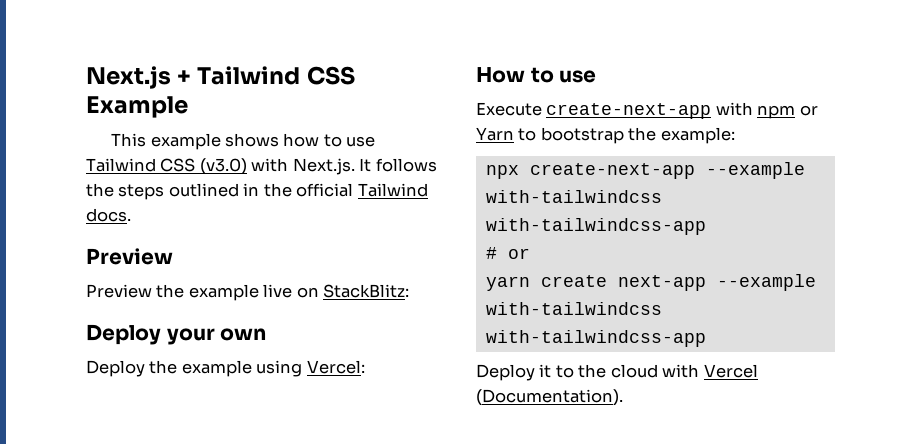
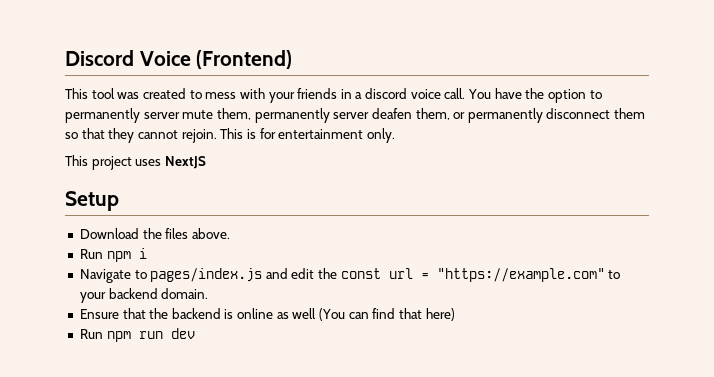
[86,66,355,89] [86,96,188,118] [111,133,376,150] [86,158,437,175] [86,183,428,200] [86,208,131,222] [86,248,173,265] [86,284,410,301] [86,324,267,345] [86,360,365,377] [476,67,597,83] [476,102,818,119] [476,127,735,144] [485,162,805,179] [485,190,662,203] [485,218,706,235] [485,247,530,259] [485,274,816,291] [485,302,662,315] [485,330,706,347] [476,364,758,381] [476,389,623,406] Next.js + Tailwind CSS Example // This example shows how to use Tailwind CSS (v3.0) with Next.js. It follows the steps outlined in the official Tailwind docs. // Preview // Preview the example live on StackBlitz: // Deploy your own // Deploy the example using Vercel: // How to use // Execute create-next-app with npm or Yarn to bootstrap the example: // npx create-next-app --example with-tailwindcss with-tailwindcss-app // # or // yarn create next-app --example with-tailwindcss with-tailwindcss-app // Deploy it to the cloud with Vercel (Documentation). -> [65,50,293,69] [65,88,602,103] [65,108,646,123] [65,128,395,143] [65,155,206,170] [65,191,119,211] [79,228,230,239] [79,248,147,262] [79,268,621,283] [79,288,209,303] [79,308,455,321] [79,328,195,342] Discord Voice (Frontend) // This tool was created to mess with your friends in a discord voice call. You have the option to permanently server mute them, permanently server deafen them, or permanently disconnect them so that they cannot rejoin. This is for entertainment only. // This project uses NextJS // Setup // Download the files above. // Run npm i // Navigate to pages/index.js and edit the const url = "https://example.com" to your backend domain. // Ensure that the backend is online as well (You can find that here) // Run npm run dev

